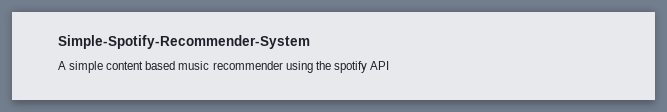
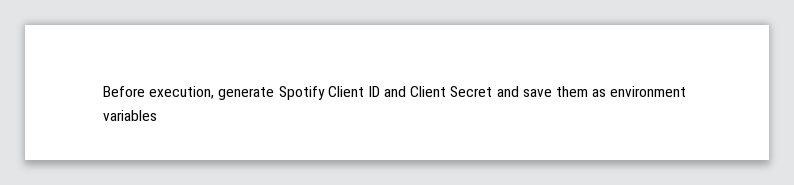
[58,35,310,49] [58,61,389,73] Simple-Spotify-Recommender-System // A simple content based music recommender using the spotify API -> [103,86,687,100] [103,110,157,121] Before execution, generate Spotify Client ID and Client Secret and save them as environment variables

